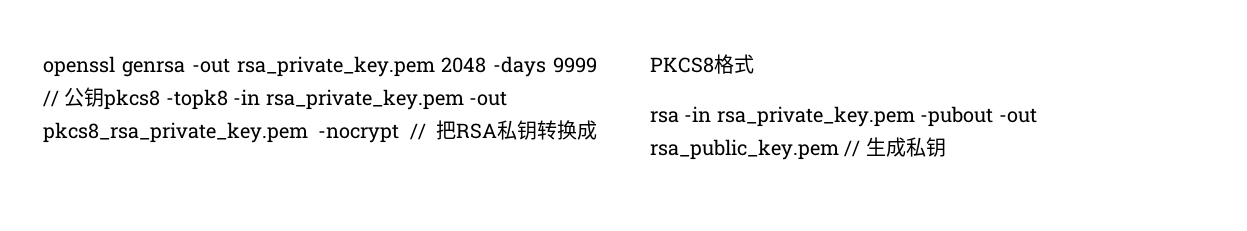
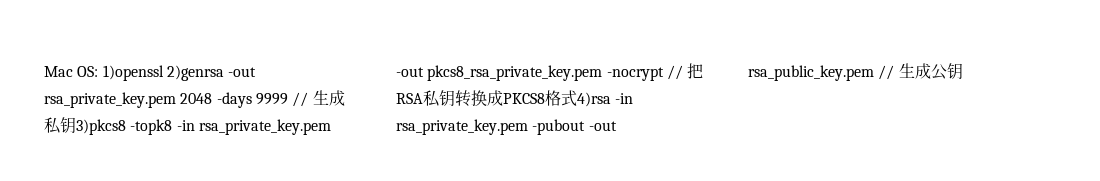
[43,56,185,77] openssl genrsa -> [44,65,224,81] Mac OS: 1)openssl 2)genrsa
[64,87,161,110] 公钥pkcs8 -> [312,90,345,106] [44,117,126,135] 生成私钥3)pkcs8
[650,111,679,123] // rsa -> [577,92,611,107] 4)rsa
[905,137,926,157] 私 -> [930,64,947,80] 公

